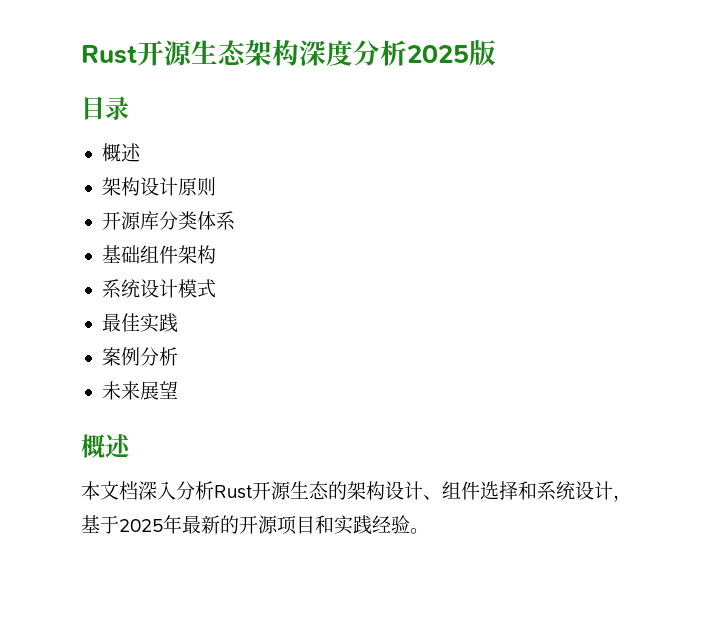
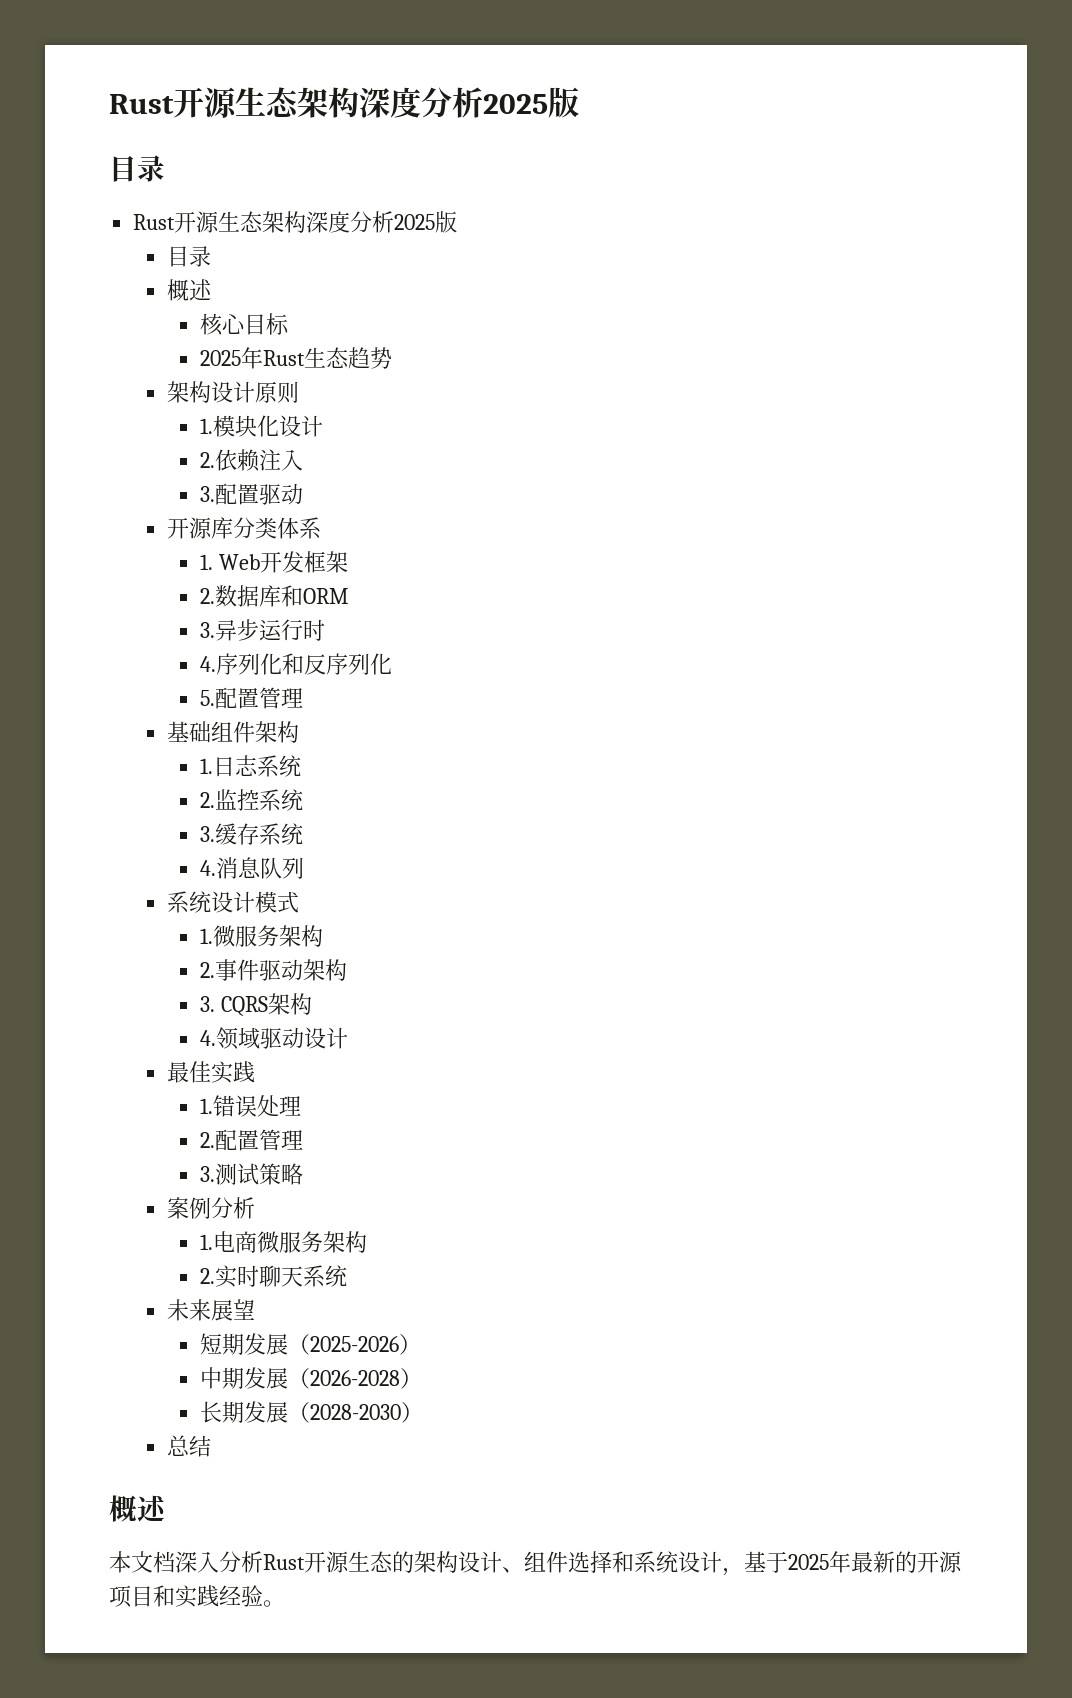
[81,39,496,66] [81,96,129,120] [101,143,141,162] [101,177,216,196] [101,211,235,230] [101,245,216,264] [101,279,216,298] [101,313,178,333] [101,347,178,366] [101,381,178,400] Rust开源生态架构深度分析2025版 // 目录 // 概述 // 架构设计原则 // 开源库分类体系 // 基础组件架构 // 系统设计模式 // 最佳实践 // 案例分析 // 未来展望 -> [109,87,579,118] [109,155,165,182] [133,211,458,233] [166,246,211,267] [166,279,212,301] [199,313,289,336] [199,347,392,369] [166,381,299,403] [199,415,323,437] [199,449,303,472] [199,483,303,505] [166,517,321,539] [199,551,348,573] [199,585,349,607] [199,619,325,641] [199,653,392,675] [199,687,303,709] [166,721,299,743] [199,755,301,777] [199,789,303,811] [199,823,303,845] [199,857,304,879] [166,891,299,913] [199,925,323,947] [199,959,347,981] [199,993,312,1016] [199,1027,348,1050] [166,1061,255,1084] [199,1095,301,1117] [199,1129,303,1151] [199,1163,303,1185] [166,1197,255,1219] [199,1231,367,1253] [199,1265,347,1288] [166,1299,255,1321] [199,1333,421,1355] [199,1367,422,1389] [199,1401,423,1423] [166,1435,211,1457] Rust开源生态架构深度分析2025版 // 目录 // Rust开源生态架构深度分析2025版 // 目录 // 概述 // 核心目标 // 2025年Rust生态趋势 // 架构设计原则 // 1.模块化设计 // 2.依赖注入 // 3.配置驱动 // 开源库分类体系 // 1. Web开发框架 // 2.数据库和ORM // 3.异步运行时 // 4.序列化和反序列化 // 5.配置管理 // 基础组件架构 // 1.日志系统 // 2.监控系统 // 3.缓存系统 // 4.消息队列 // 系统设计模式 // 1.微服务架构 // 2.事件驱动架构 // 3. CQRS架构 // 4.领域驱动设计 // 最佳实践 // 1.错误处理 // 2.配置管理 // 3.测试策略 // 案例分析 // 1.电商微服务架构 // 2.实时聊天系统 // 未来展望 // 短期发展（2025-2026） // 中期发展（2026-2028） // 长期发展（2028-2030） // 总结

